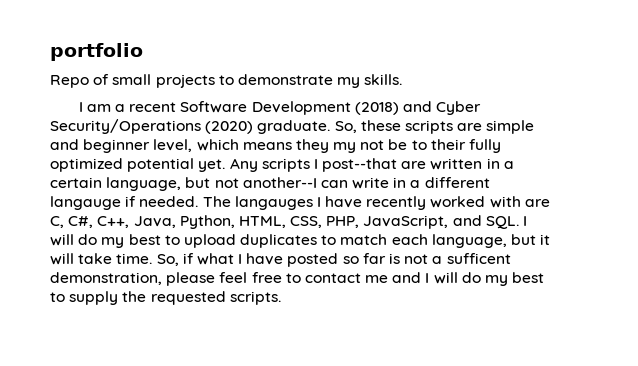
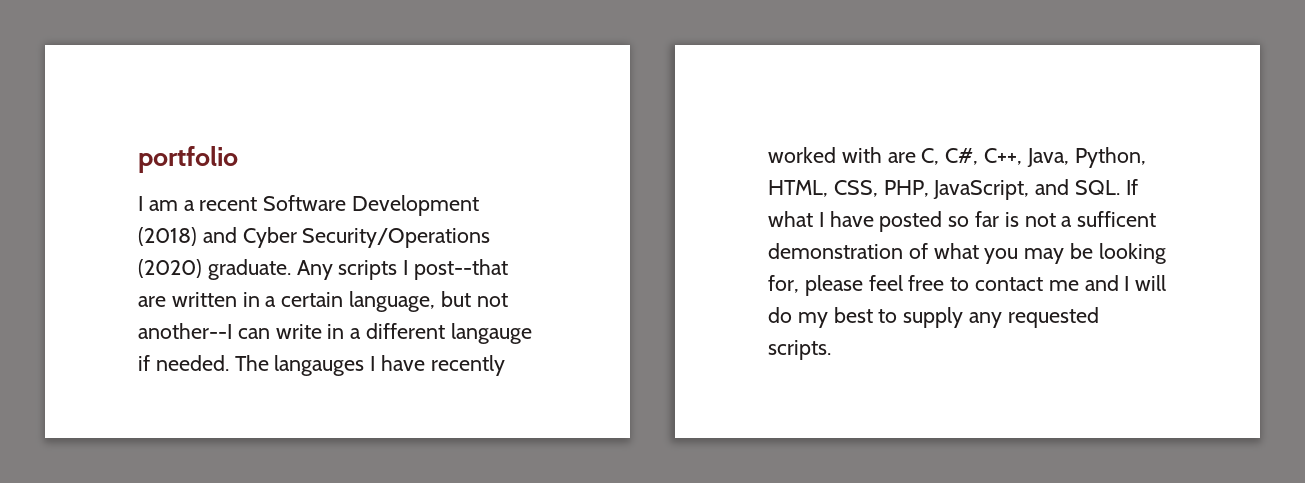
[50,74,403,88] // Repo of small projects to demonstrate my skills. -> (238, 159) none
[334,120,535,134] [50,139,502,153] [50,158,226,172] So, these scripts are simple and beginner level, which means they my not be to their fully optimized potential yet. -> (291, 269) none
[523,216,528,226] [50,234,551,248] [50,253,194,266] I will do my best to upload duplicates to match each language, but it will take time. So, if -> [1125,179,1138,195] If
[50,272,162,285] demonstration, -> [768,243,1166,264] [768,275,799,293] demonstration of what you may be looking for,
[122,291,147,302] the -> [969,312,1003,328] any

